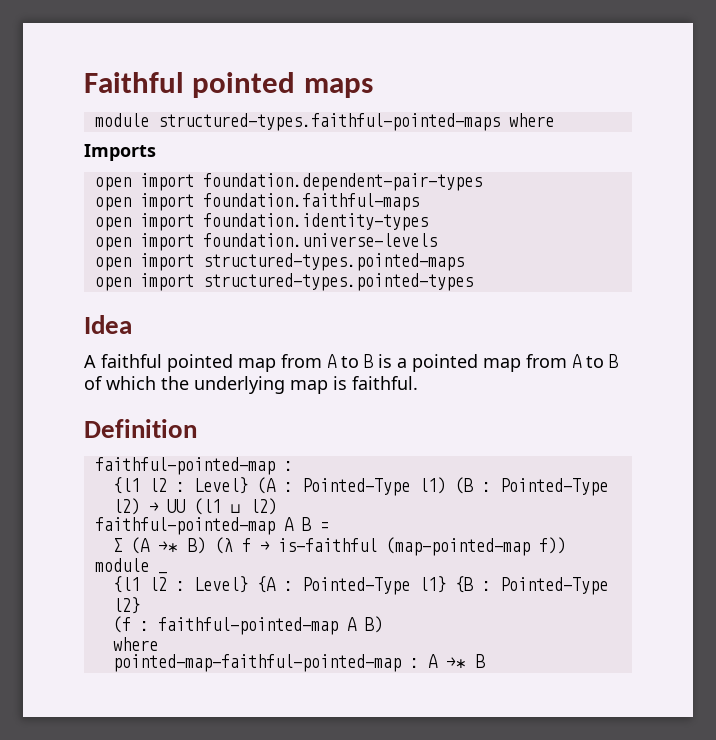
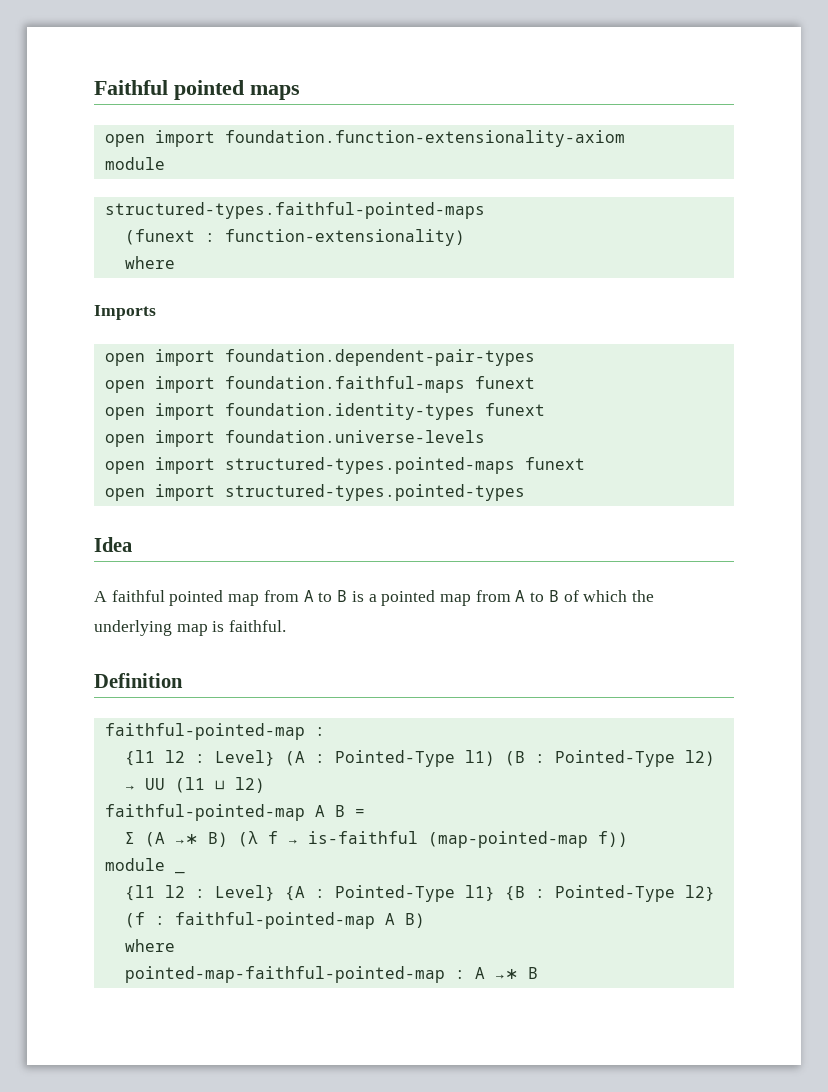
[94,113,149,127] // module -> [104,130,625,147] [104,157,165,170] // open import foundation.function-extensionality-axiom // module //
(500, 122) none -> [124,229,465,246] // (funext : function-extensionality) //
(419, 202) none -> [474,376,535,389] funext
(428, 222) none -> [484,403,545,416] funext
(464, 262) none -> [524,457,585,470] funext

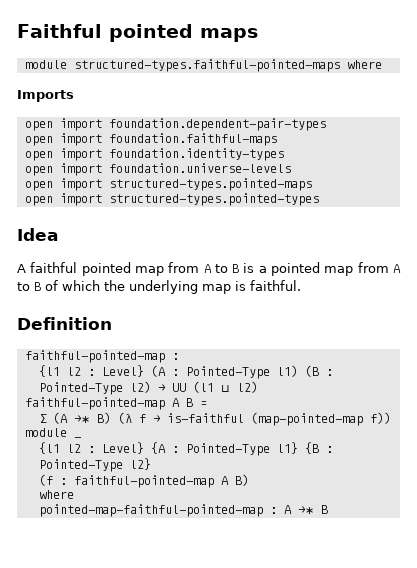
[104,130,625,147] [104,157,165,170] // open import foundation.function-extensionality-axiom // module // -> [24,60,67,69] // module
[124,229,465,246] // (funext : function-extensionality) // -> (340, 65) none
[474,376,535,389] funext -> (277, 139) none
[484,403,545,416] funext -> (284, 154) none
[524,457,585,470] funext -> (312, 184) none

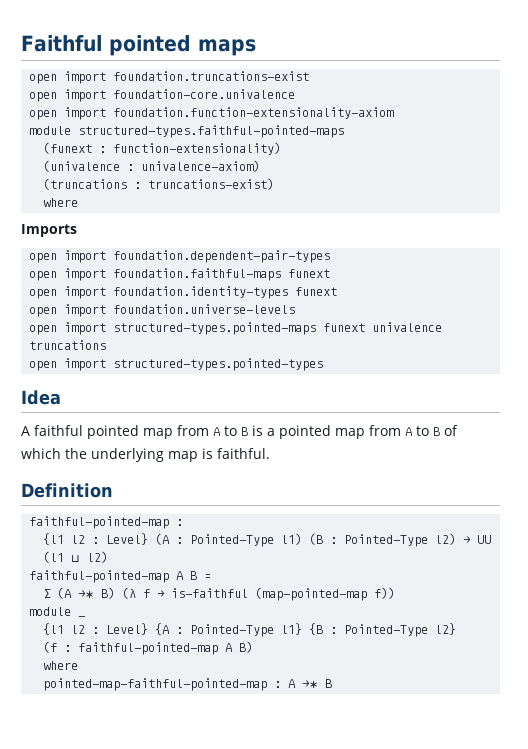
[24,59,340,72] module structured-types.faithful-pointed-maps -> [29,71,310,84] [29,89,296,102] [29,107,395,120] [29,125,345,138] [43,142,282,155] [43,160,261,172] [43,178,275,190] open import foundation.truncations-exist // open import foundation-core.univalence // open import foundation.function-extensionality-axiom // module structured-types.faithful-pointed-maps // (funext : function-extensionality) // (univalence : univalence-axiom) // (truncations : truncations-exist) //
(277, 139) none -> [288,269,331,278] funext
(284, 154) none -> [295,287,338,296] funext
(312, 184) none -> [323,322,443,332] [29,340,107,350] funext univalence truncations

